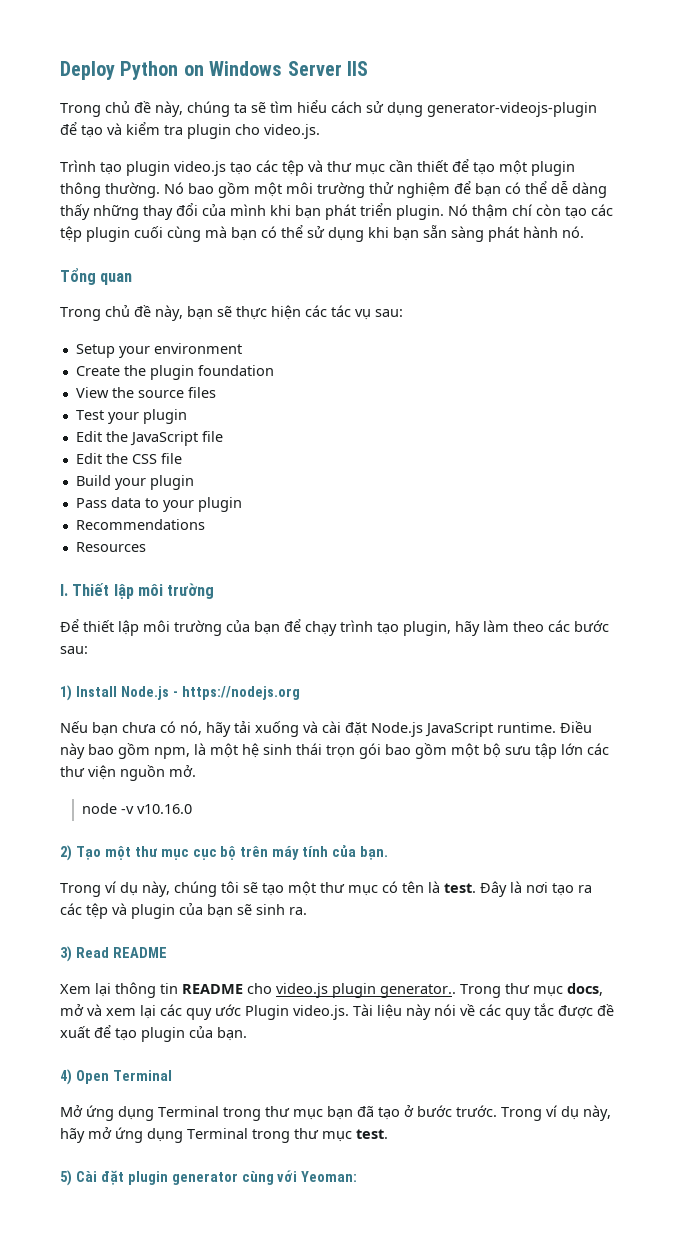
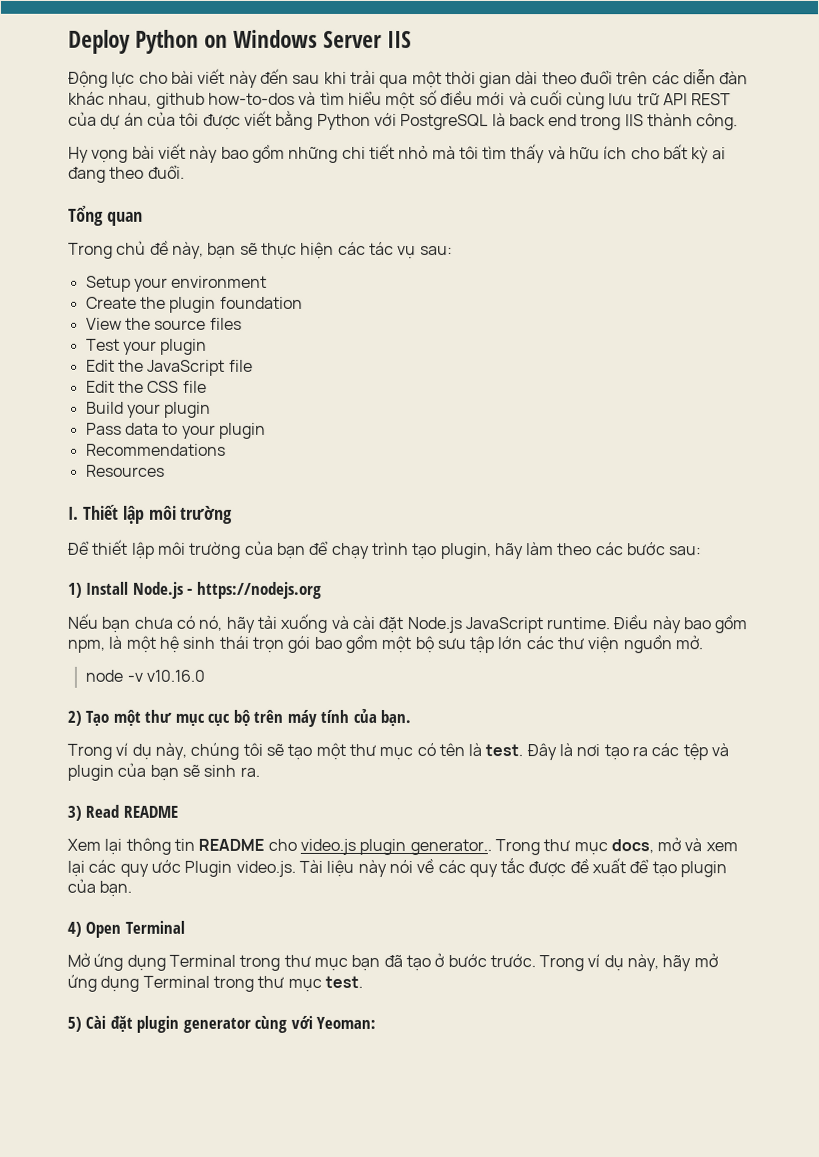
[60,100,597,117] [60,122,320,139] [60,159,575,176] [60,181,607,198] [60,203,613,220] [60,225,584,242] Trong chủ đề này, chúng ta sẽ tìm hiểu cách sử dụng generator-videojs-plugin để tạo và kiểm tra plugin cho video.js. // Trình tạo plugin video.js tạo các tệp và thư mục cần thiết để tạo một plugin thông thường. Nó bao gồm một môi trường thử nghiệm để bạn có thể dễ dàng thấy những thay đổi của mình khi bạn phát triển plugin. Nó thậm chí còn tạo các tệp plugin cuối cùng mà bạn có thể sử dụng khi bạn sẵn sàng phát hành nó. -> [68,68,749,89] [68,90,732,110] [68,110,739,131] [68,143,726,164] [68,164,185,183] Động lực cho bài viết này đến sau khi trải qua một thời gian dài theo đuổi trên các diễn đàn khác nhau, github how-to-dos và tìm hiểu một số điều mới và cuối cùng lưu trữ API REST của dự án của tôi được viết bằng Python với PostgreSQL là back end trong IIS thành công. // Hy vọng bài viết này bao gồm những chi tiết nhỏ mà tôi tìm thấy và hữu ích cho bất kỳ ai đang theo đuổi.

